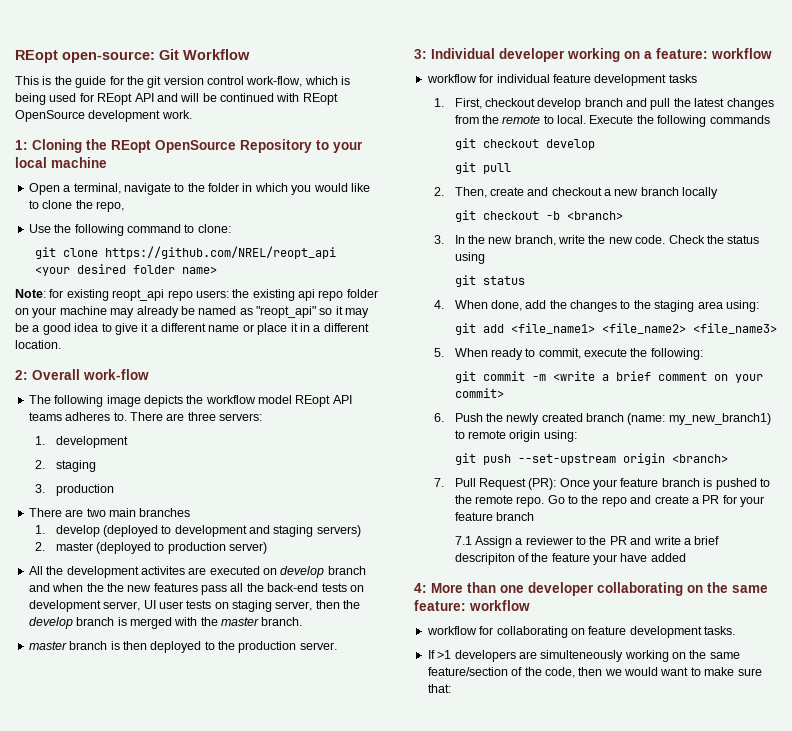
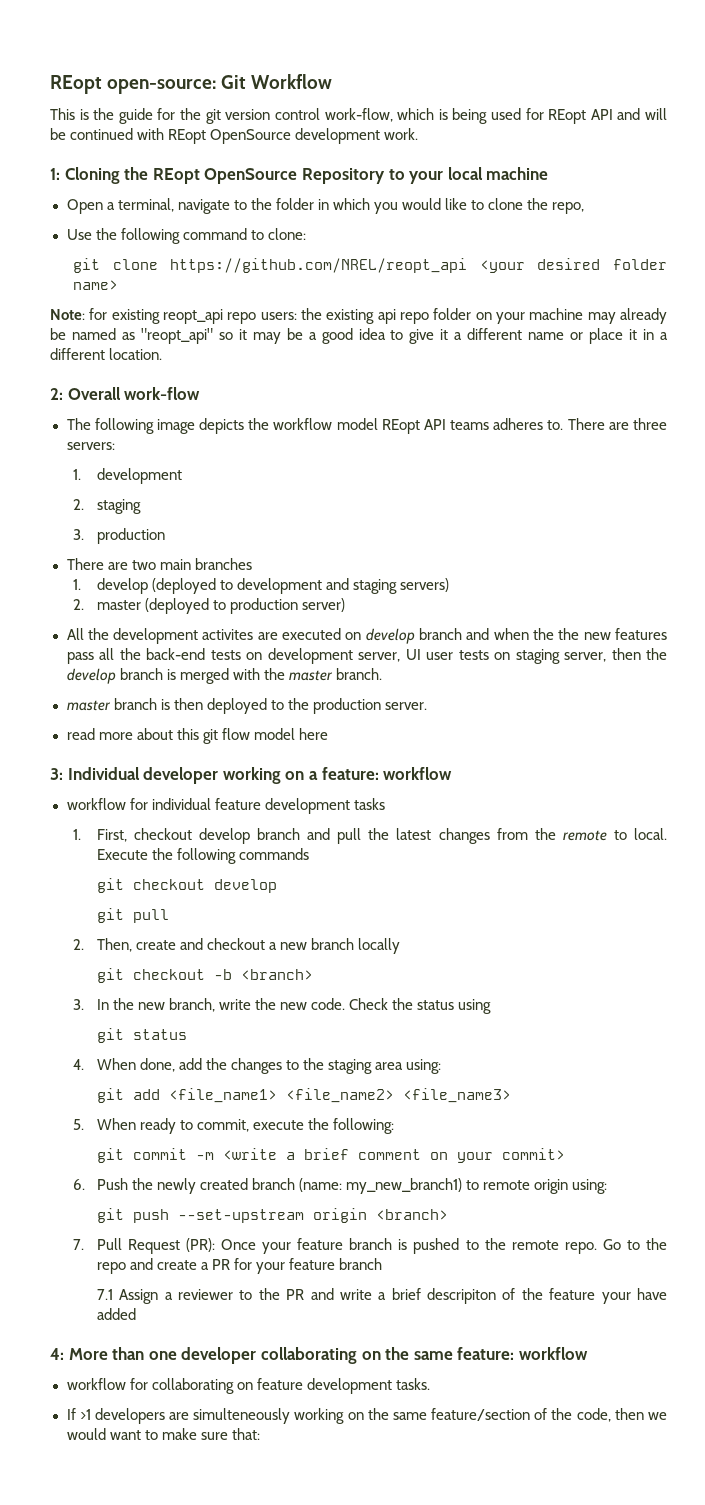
(337, 646) none -> [66,728,328,744] // read more about this git flow model here

